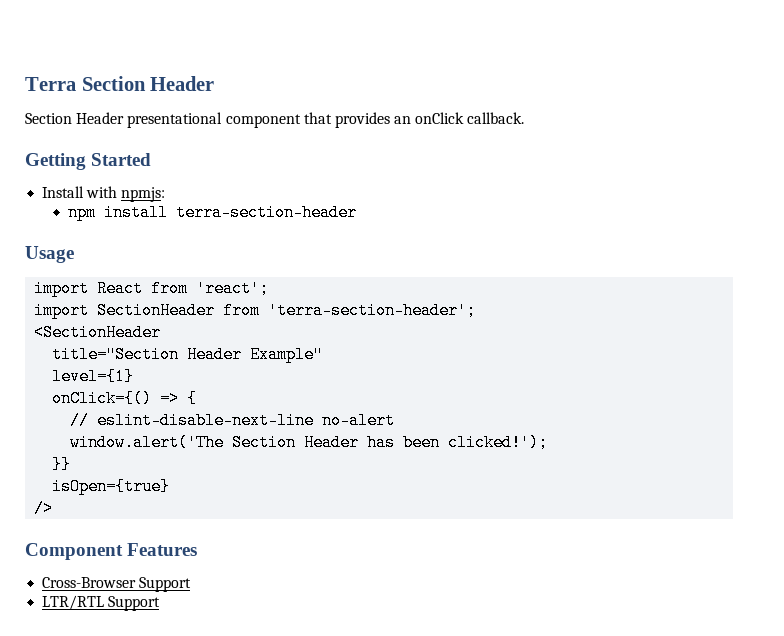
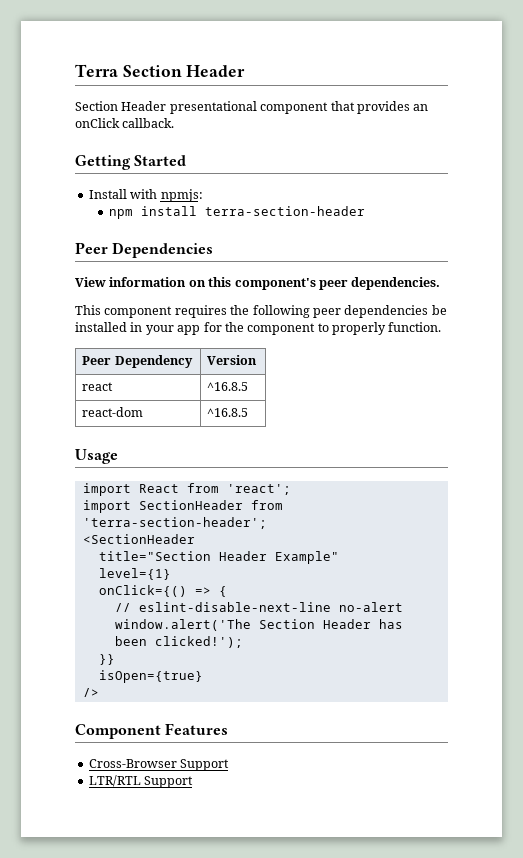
(358, 212) none -> [75,242,214,258] [75,277,441,290] [75,305,447,318] [75,322,442,335] [82,355,193,368] [207,355,258,365] [82,382,114,391] [207,382,249,391] [82,407,144,417] [207,408,249,417] // Peer Dependencies // View information on this component's peer dependencies. // This component requires the following peer dependencies be installed in your app for the component to properly function. // Peer Dependency | Version // react | ^16.8.5 // react-dom | ^16.8.5

